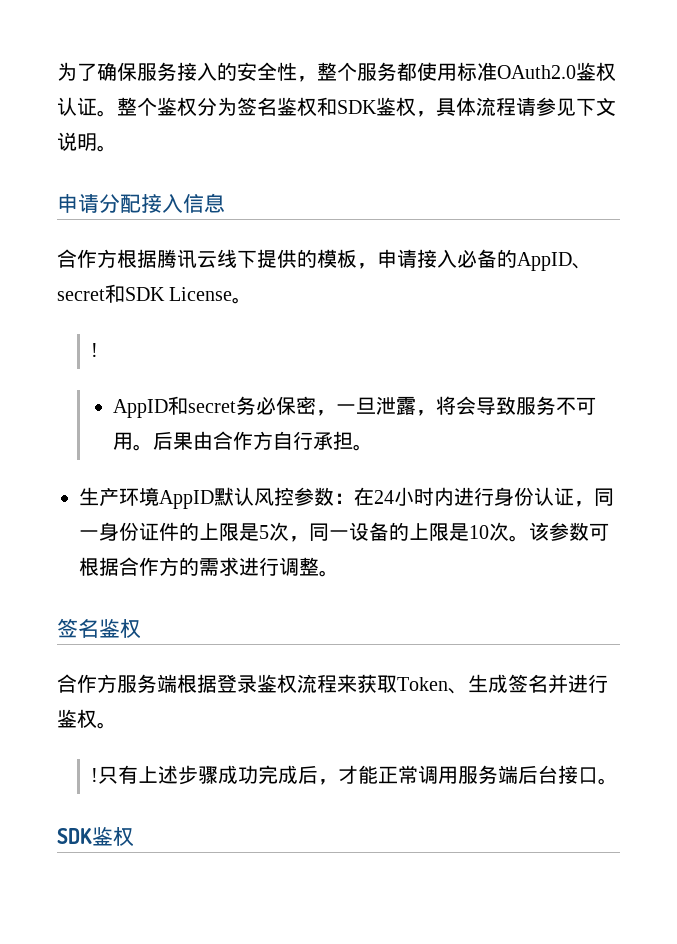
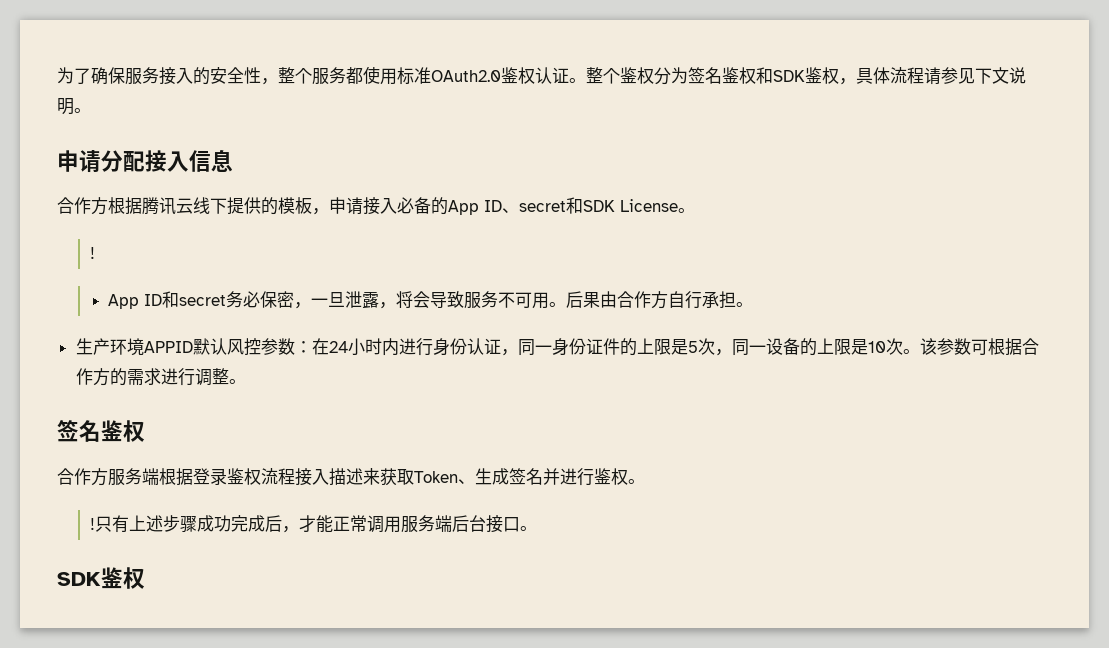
[517,252,572,271] AppID -> [448,200,502,215] App ID
[113,399,169,418] AppID -> [108,294,163,309] App ID
[159,490,214,509] AppID -> [143,341,193,353] APPID
(337, 683) none -> [295,468,363,486] 接入描述

